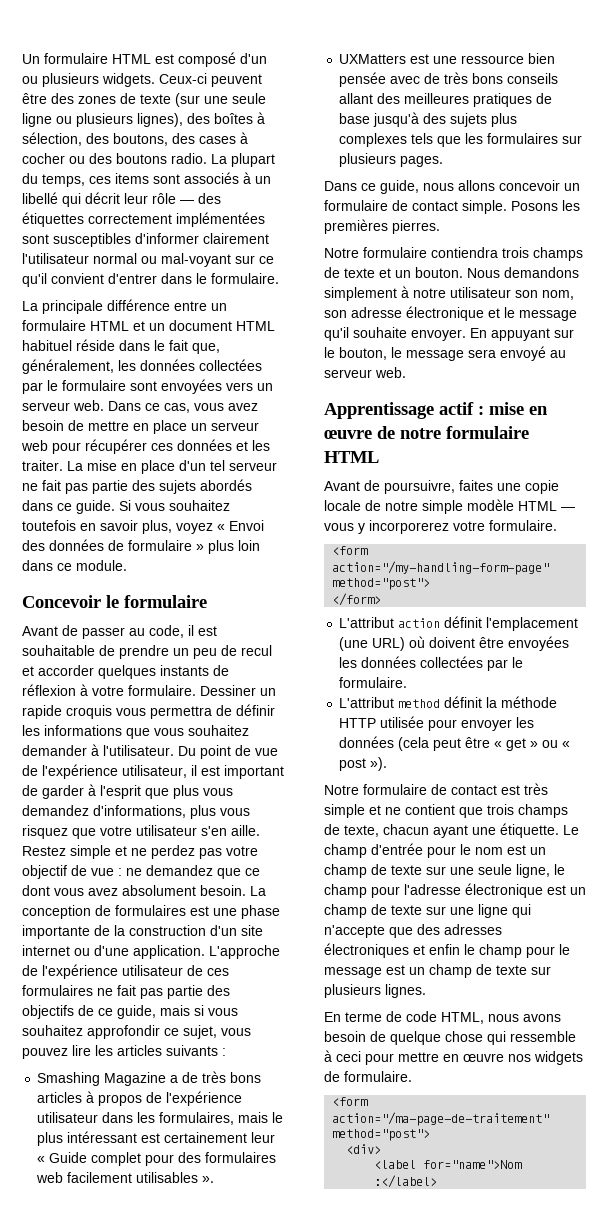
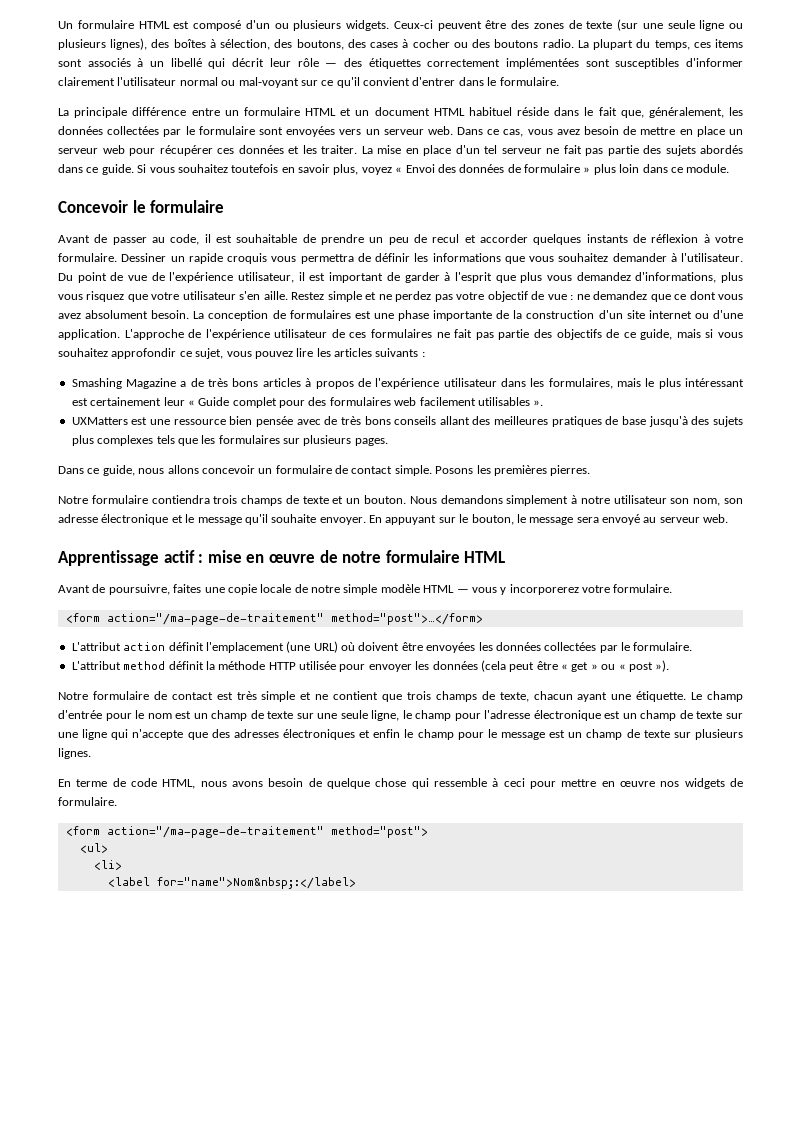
[332,561,550,575] [332,578,431,590] [332,593,382,606] action="/my-handling-form-page" method="post"> // </form> -> [106,613,483,625] action="/ma-page-de-traitement" method="post">…</form>
[346,1144,382,1154] <div> -> [79,843,108,853] [93,860,122,870] <ul> // <li>
[423,1160,523,1169] [374,1175,438,1188] for="name">Nom :</label> -> [156,877,356,889] for="name">Nom&nbsp;:</label>

